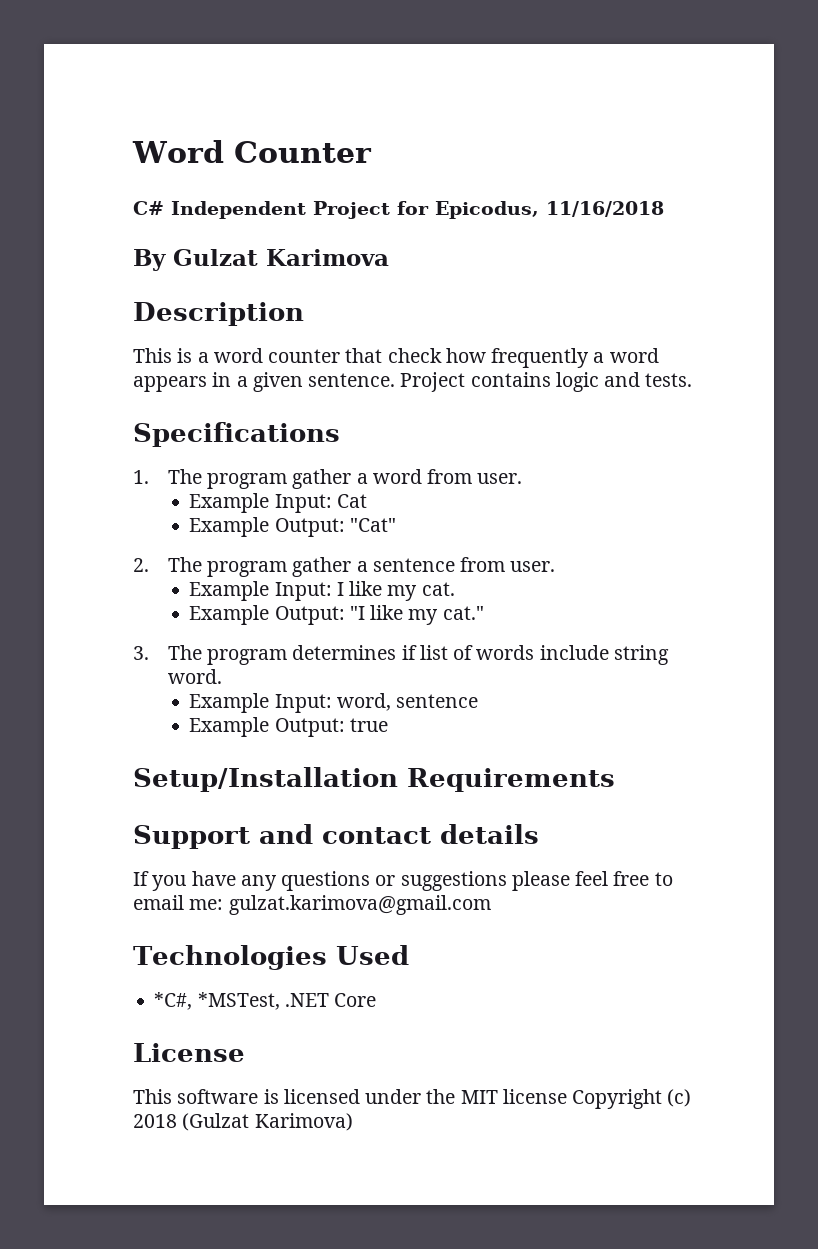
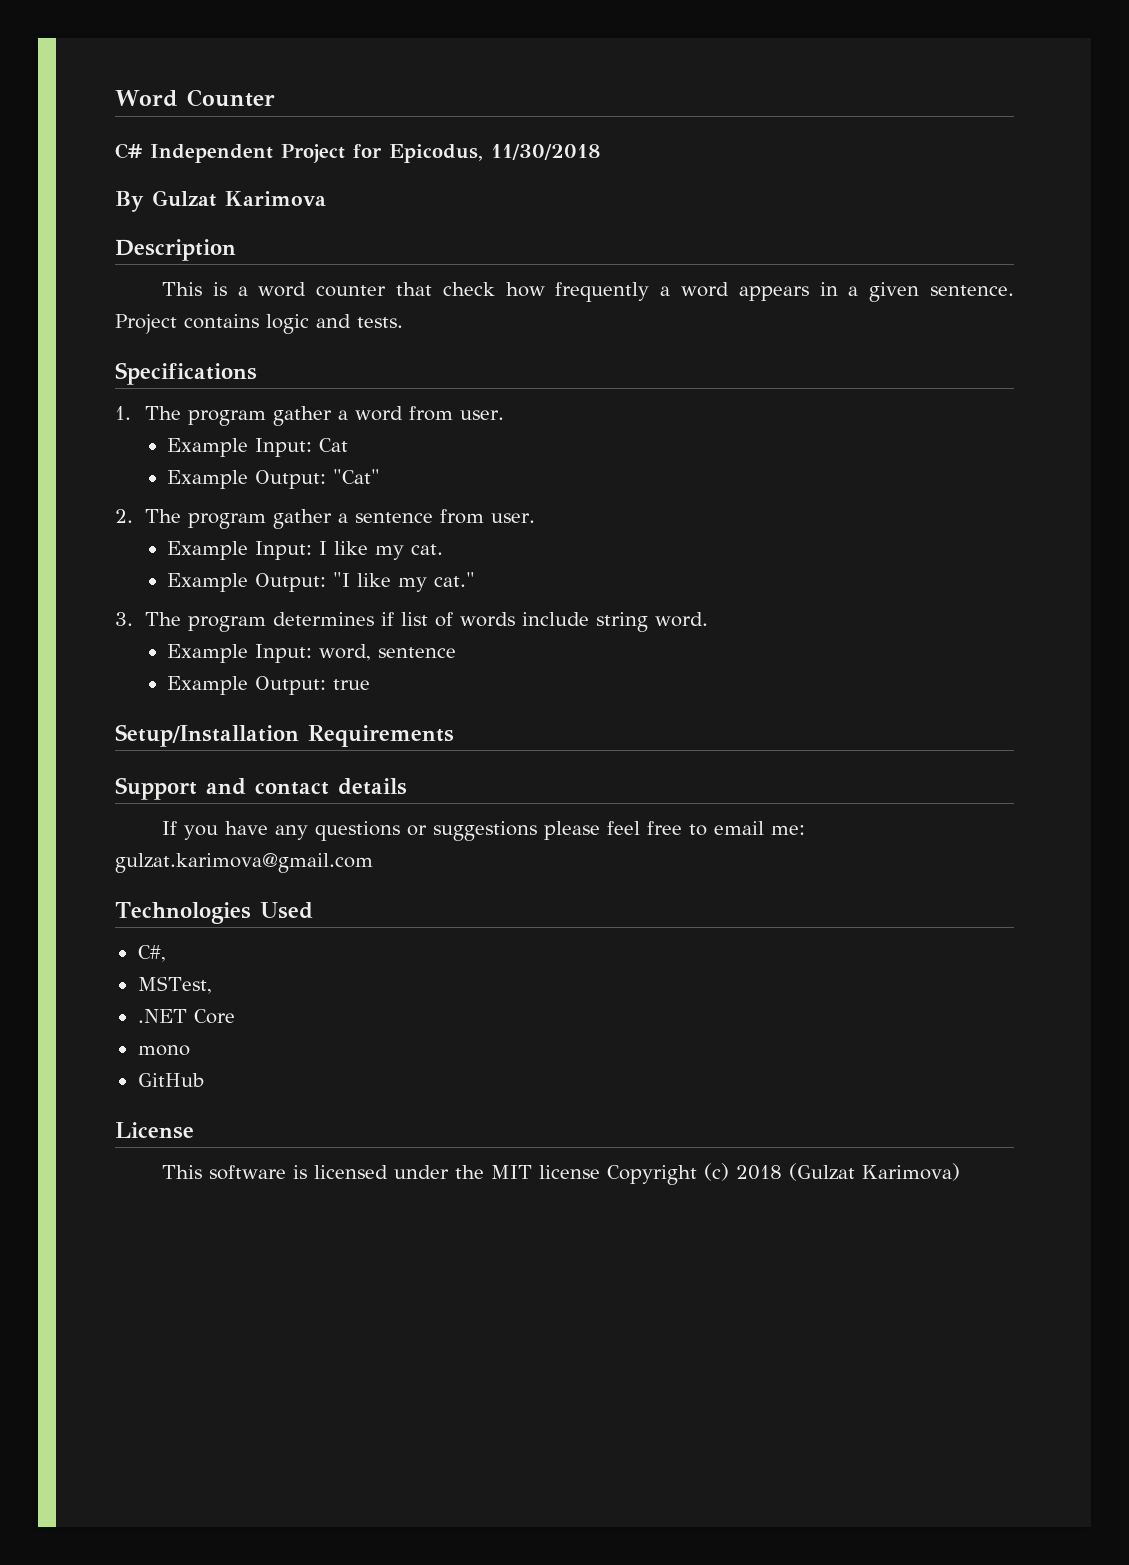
[546,201,664,217] 11/16/2018 -> [491,144,600,160] 11/30/2018
[154,992,280,1010] *C#, *MSTest, -> [137,945,166,962] [137,976,212,994] C#, // MSTest, //
(377, 1000) none -> [137,1045,190,1056] [137,1073,204,1087] // mono // GitHub

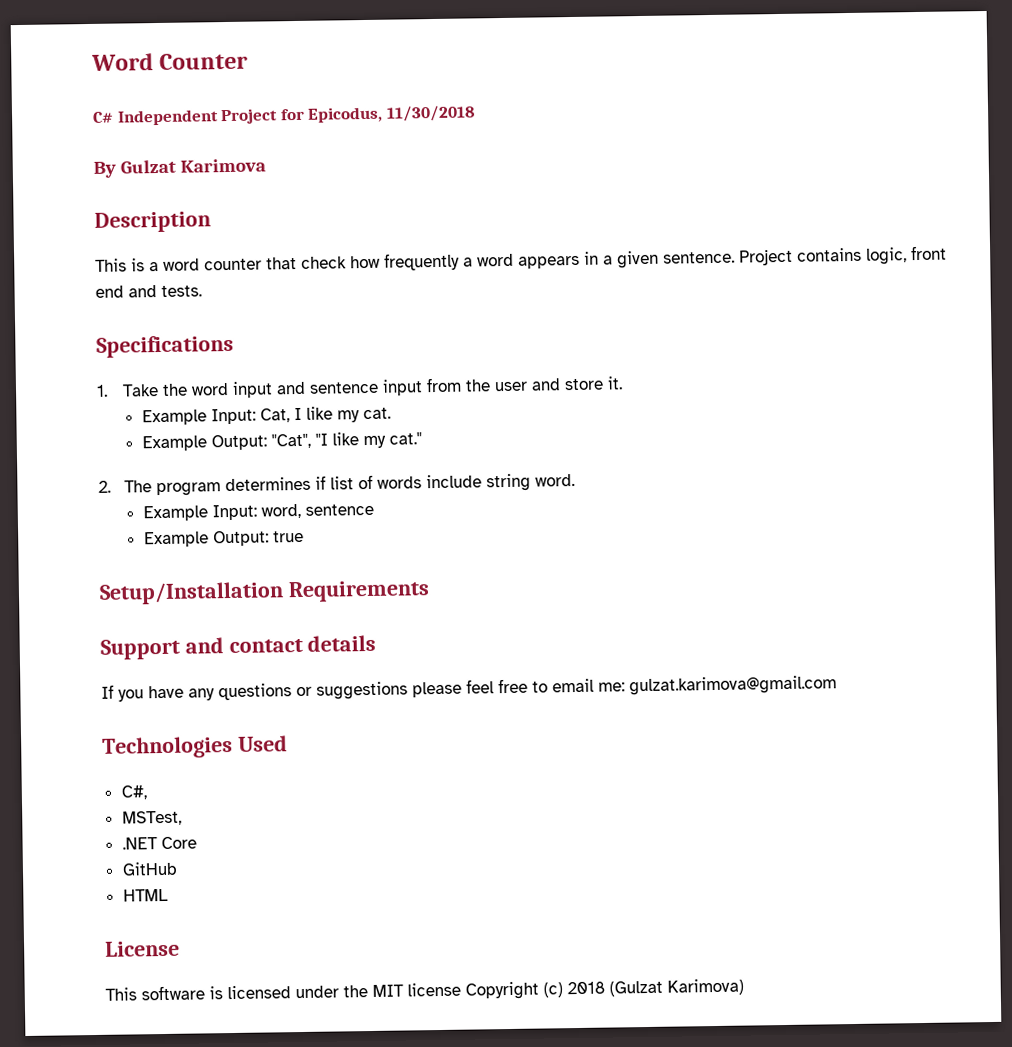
[266,314,309,334] logic -> [866,245,947,265] [95,285,124,298] logic, front end
[144,406,504,426] [167,438,349,457] [167,469,381,489] [115,509,535,529] [167,541,313,560] The program gather a word from user. // Example Input: Cat // Example Output: "Cat" // 2. The program gather a sentence from user. // Example Input: -> [121,376,623,398] [141,408,290,426] Take the word input and sentence input from the user and store it. // Example Input: Cat,
(327, 582) none -> [270,433,311,449] "Cat",
[115,612,133,626] 3. -> [98,480,111,493] 2.
[137,1045,190,1056] [137,1073,204,1087] mono // GitHub -> [121,861,178,876] [122,888,168,902] GitHub // HTML

